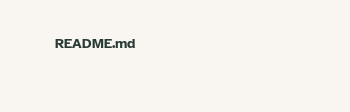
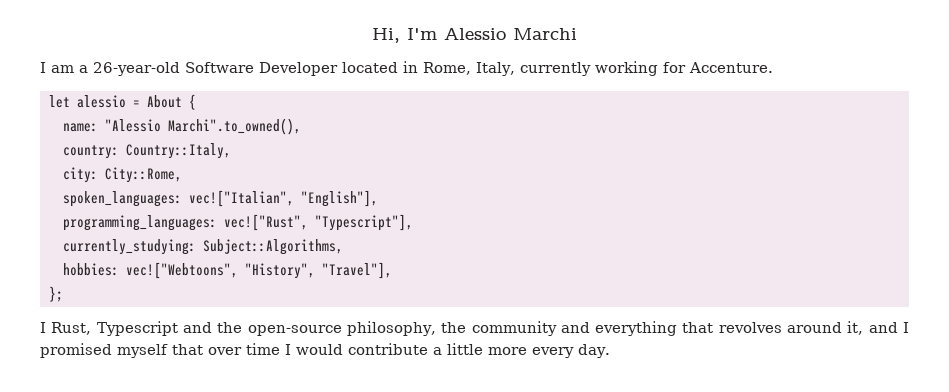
[55,39,135,48] README.md -> [372,28,577,43] [40,61,773,76] [48,94,196,110] [62,118,301,135] [62,143,231,159] [62,167,182,183] [62,190,378,207] [62,214,413,231] [62,239,343,255] [62,262,392,279] [48,286,63,302] [40,321,909,336] [40,343,610,358] Hi, I'm Alessio Marchi // I am a 26-year-old Software Developer located in Rome, Italy, currently working for Accenture. // let alessio = About { // name: "Alessio Marchi".to_owned(), // country: Country::Italy, // city: City::Rome, // spoken_languages: vec!["Italian", "English"], // programming_languages: vec!["Rust", "Typescript"], // currently_studying: Subject::Algorithms, // hobbies: vec!["Webtoons", "History", "Travel"], // }; // I Rust, Typescript and the open-source philosophy, the community and everything that revolves around it, and I promised myself that over time I would contribute a little more every day.

